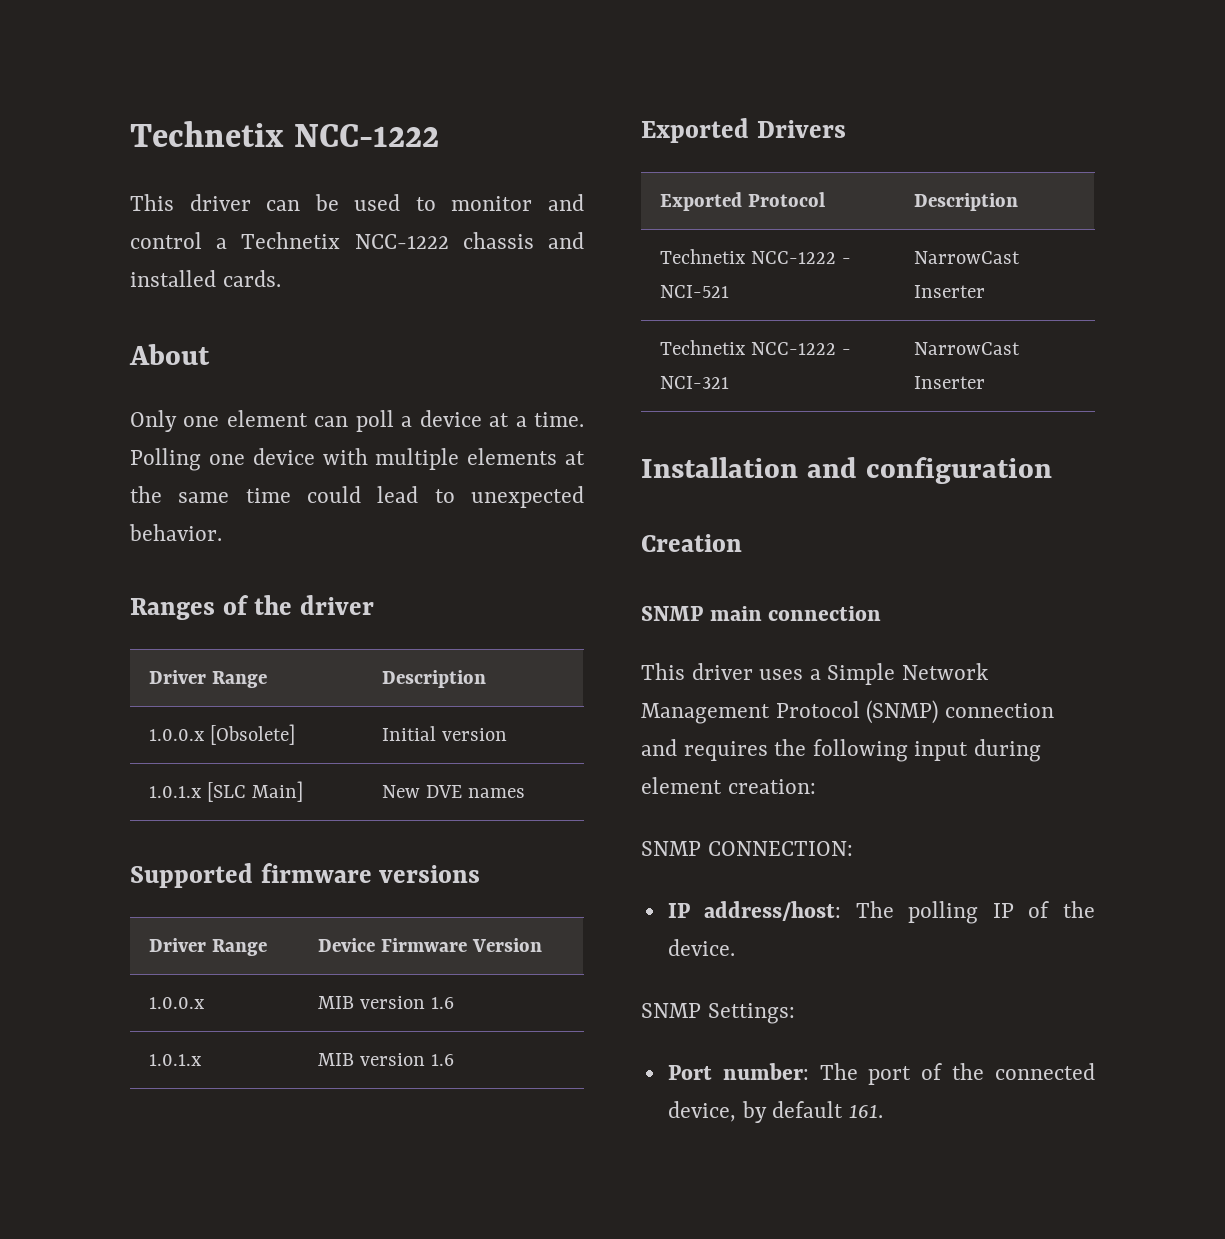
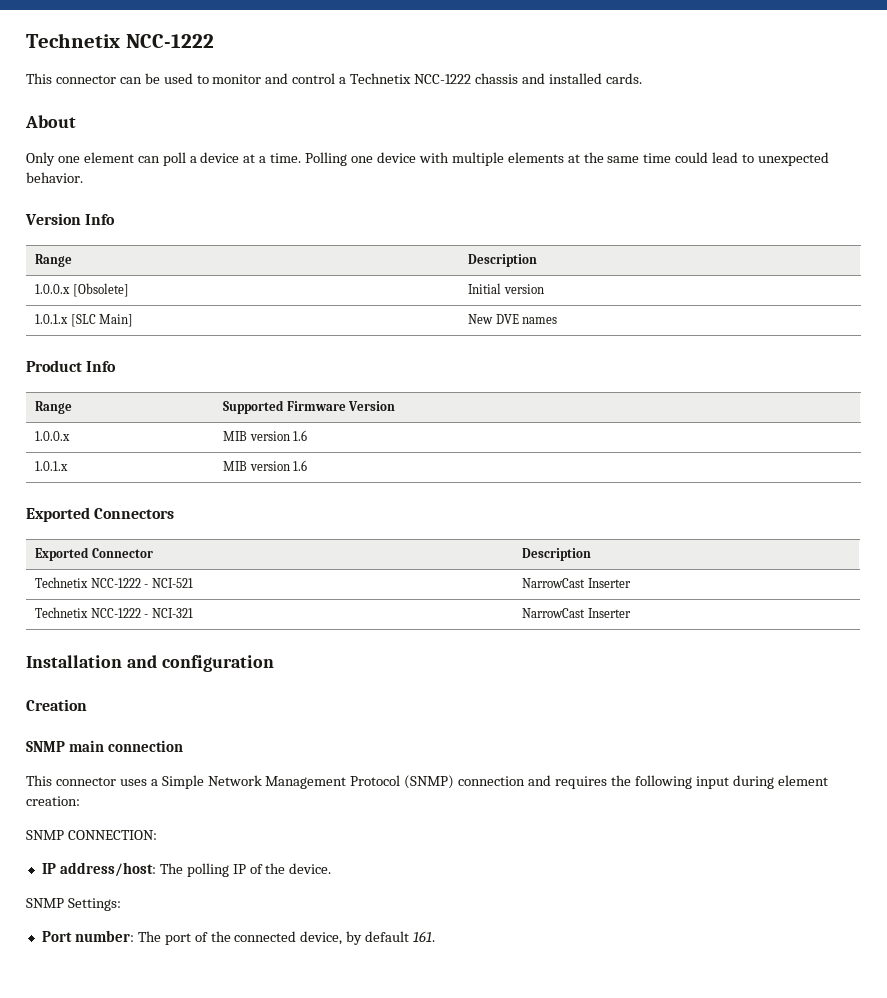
[189,194,251,211] driver -> [55,75,116,84] connector
[130,595,375,620] [149,670,207,684] Ranges of the driver // Driver -> [25,213,116,225] Version Info //
[130,863,481,888] [149,938,268,956] [318,938,376,952] Supported firmware versions // Driver Range | Device -> [26,360,117,372] [35,401,73,414] [223,400,285,414] Product Info // Range | Supported
[756,120,846,138] [660,192,826,211] Drivers // Exported Protocol -> [94,508,175,519] [35,547,153,561] Connectors // Exported Connector
[691,663,753,680] driver -> [55,777,116,786] connector

